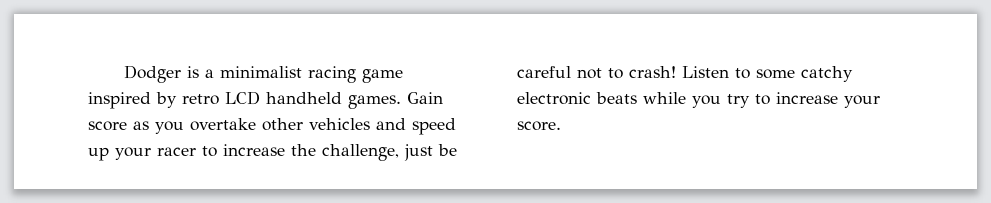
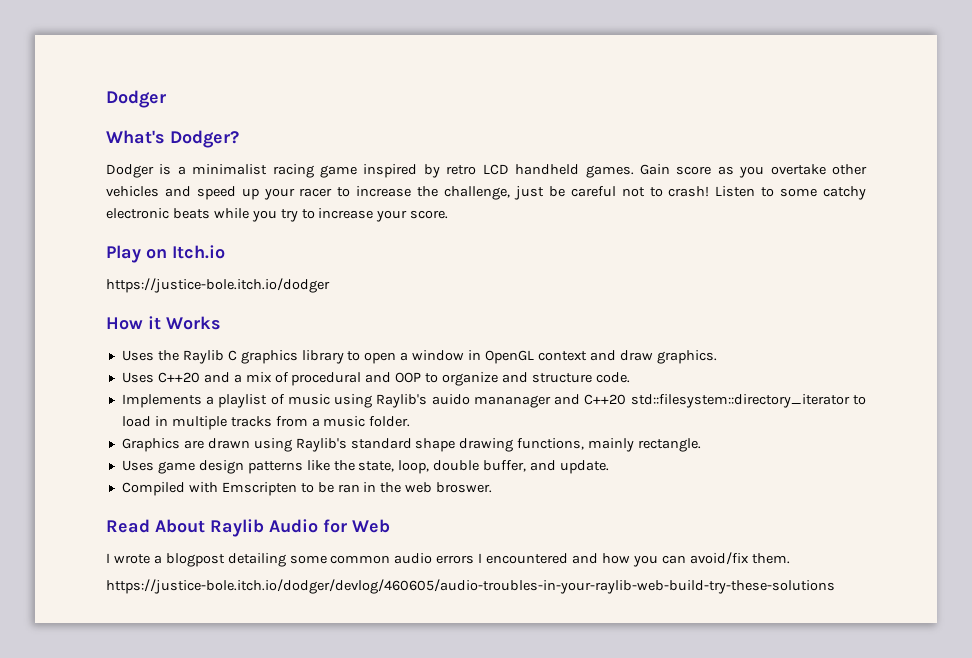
[124,65,182,83] Dodger -> [106,90,166,108] [106,130,239,148] [106,164,154,178] Dodger // What's Dodger? // Dodger
(561, 126) none -> [106,245,225,263] [106,278,330,293] [106,316,221,330] [121,350,717,364] [121,372,630,386] [121,394,866,408] [121,416,411,430] [121,438,702,452] [121,460,610,474] [121,482,493,496] [106,519,390,537] [106,552,790,567] [106,579,835,594] // Play on Itch.io // https://justice-bole.itch.io/dodger // How it Works // Uses the Raylib C graphics library to open a window in OpenGL context and draw graphics. // Uses C++20 and a mix of procedural and OOP to organize and structure code. // Implements a playlist of music using Raylib's auido mananager and C++20 std::filesystem::directory_iterator to load in multiple tracks from a music folder. // Graphics are drawn using Raylib's standard shape drawing functions, mainly rectangle. // Uses game design patterns like the state, loop, double buffer, and update. // Compiled with Emscripten to be ran in the web broswer. // Read About Raylib Audio for Web // I wrote a blogpost detailing some common audio errors I encountered and how you can avoid/fix them. // https://justice-bole.itch.io/dodger/devlog/460605/audio-troubles-in-your-raylib-web-build-try-these-solutions

